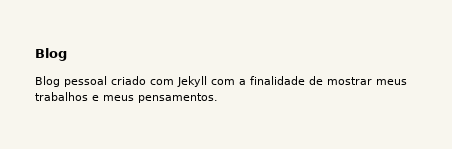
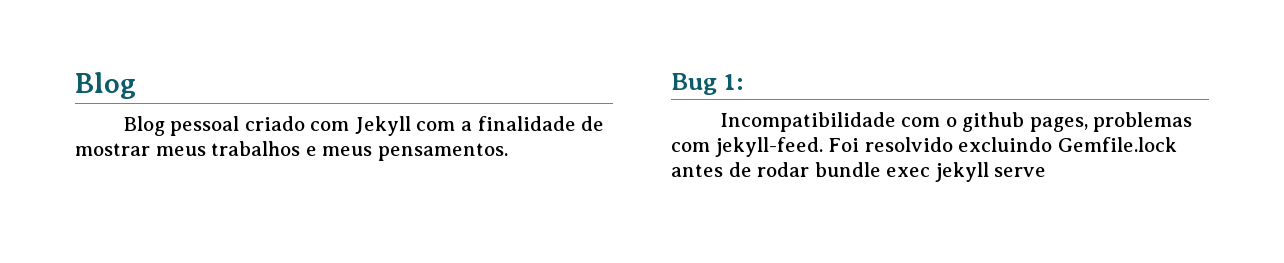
(218, 98) none -> [671,73,744,95] [719,112,1193,132] [671,137,1177,157] [671,162,1047,182] // Bug 1: // Incompatibilidade com o github pages, problemas com jekyll-feed. Foi resolvido excluindo Gemfile.lock antes de rodar bundle exec jekyll serve

